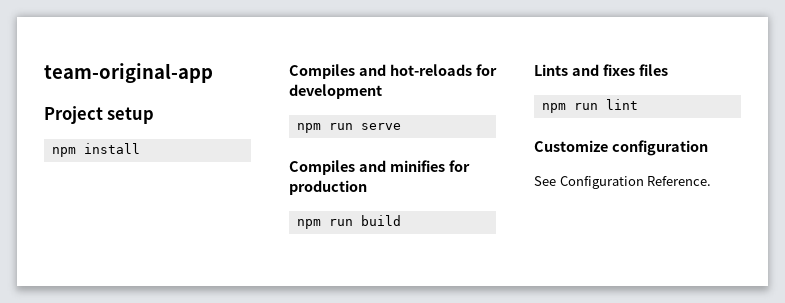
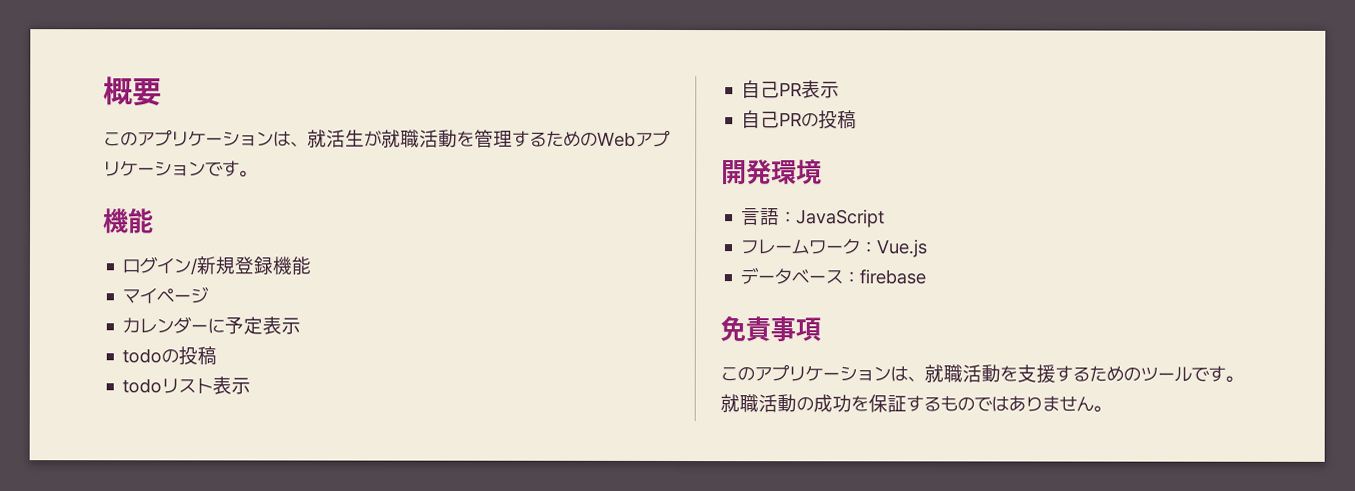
[44,63,213,83] [44,106,155,124] [51,143,140,157] [289,64,497,79] [289,84,382,99] [296,123,401,133] [289,160,470,175] [289,180,367,195] [296,215,401,229] [534,64,668,76] [541,99,638,113] [534,140,708,156] [534,176,712,189] team-original-app // Project setup // npm install // Compiles and hot-reloads for development // npm run serve // Compiles and minifies for production // npm run build // Lints and fixes files // npm run lint // Customize configuration // See Configuration Reference. -> [103,76,162,107] [103,129,671,148] [103,160,257,178] [103,208,154,234] [122,256,312,276] [122,286,210,304] [122,316,302,335] [122,346,218,366] [122,376,252,395] [741,80,841,99] [741,110,858,130] [721,159,822,185] [741,207,886,228] [740,238,929,258] [740,267,927,285] [720,316,821,342] [720,364,1243,384] [720,394,1111,413] 概要 // このアプリケーションは、就活生が就職活動を管理するためのWebアプリケーションです。 // 機能 // ログイン/新規登録機能 // マイページ // カレンダーに予定表示 // todoの投稿 // todoリスト表示 // 自己PR表示 // 自己PRの投稿 // 開発環境 // 言語：JavaScript // フレームワーク：Vue.js // データベース：firebase // 免責事項 // このアプリケーションは、就職活動を支援するためのツールです。 // 就職活動の成功を保証するものではありません。

